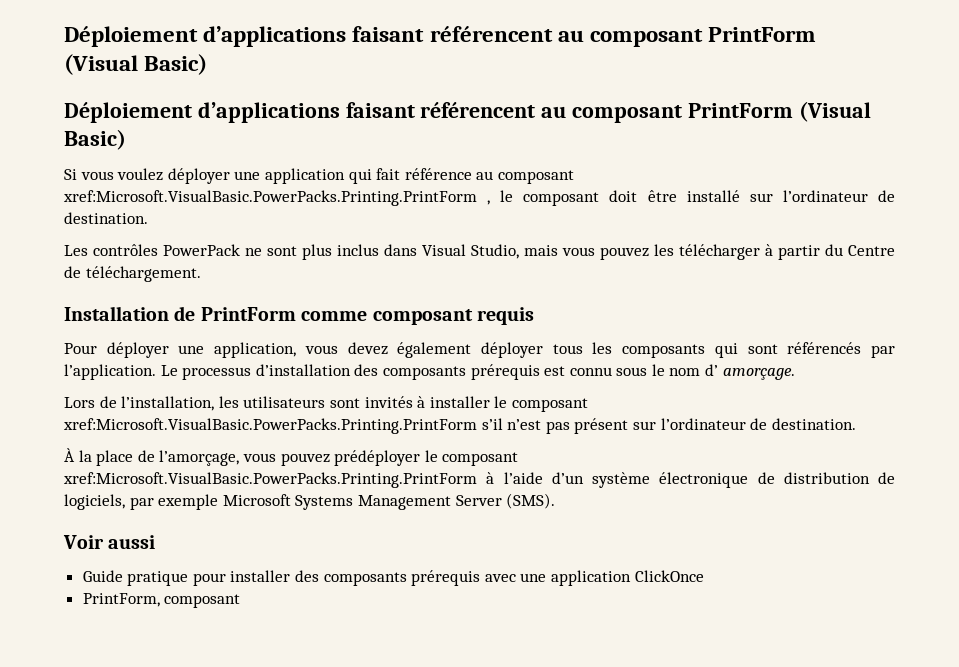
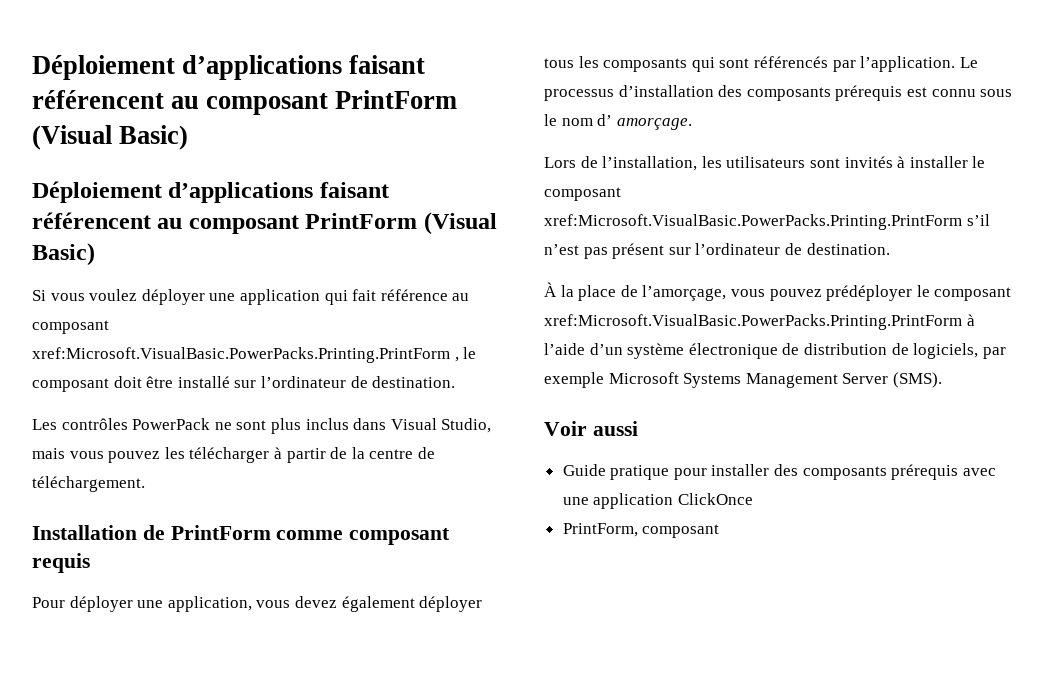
[825,244,895,256] du Centre -> [330,447,414,459] de la centre

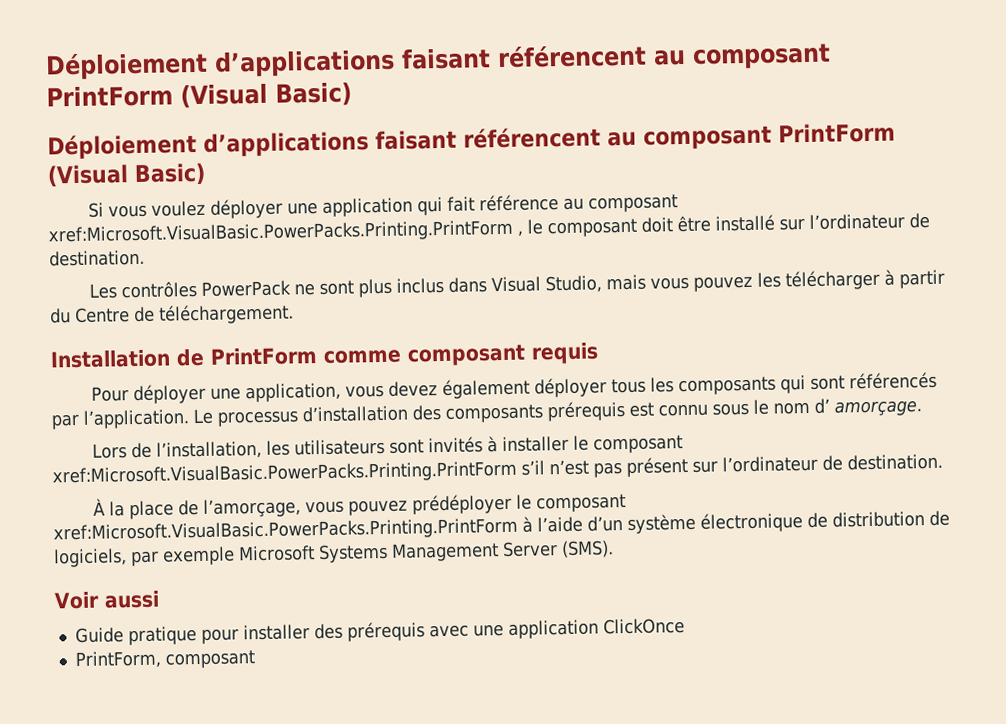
[330,447,414,459] de la centre -> [50,307,130,324] du Centre
[802,466,887,480] composants -> (343, 631) none

